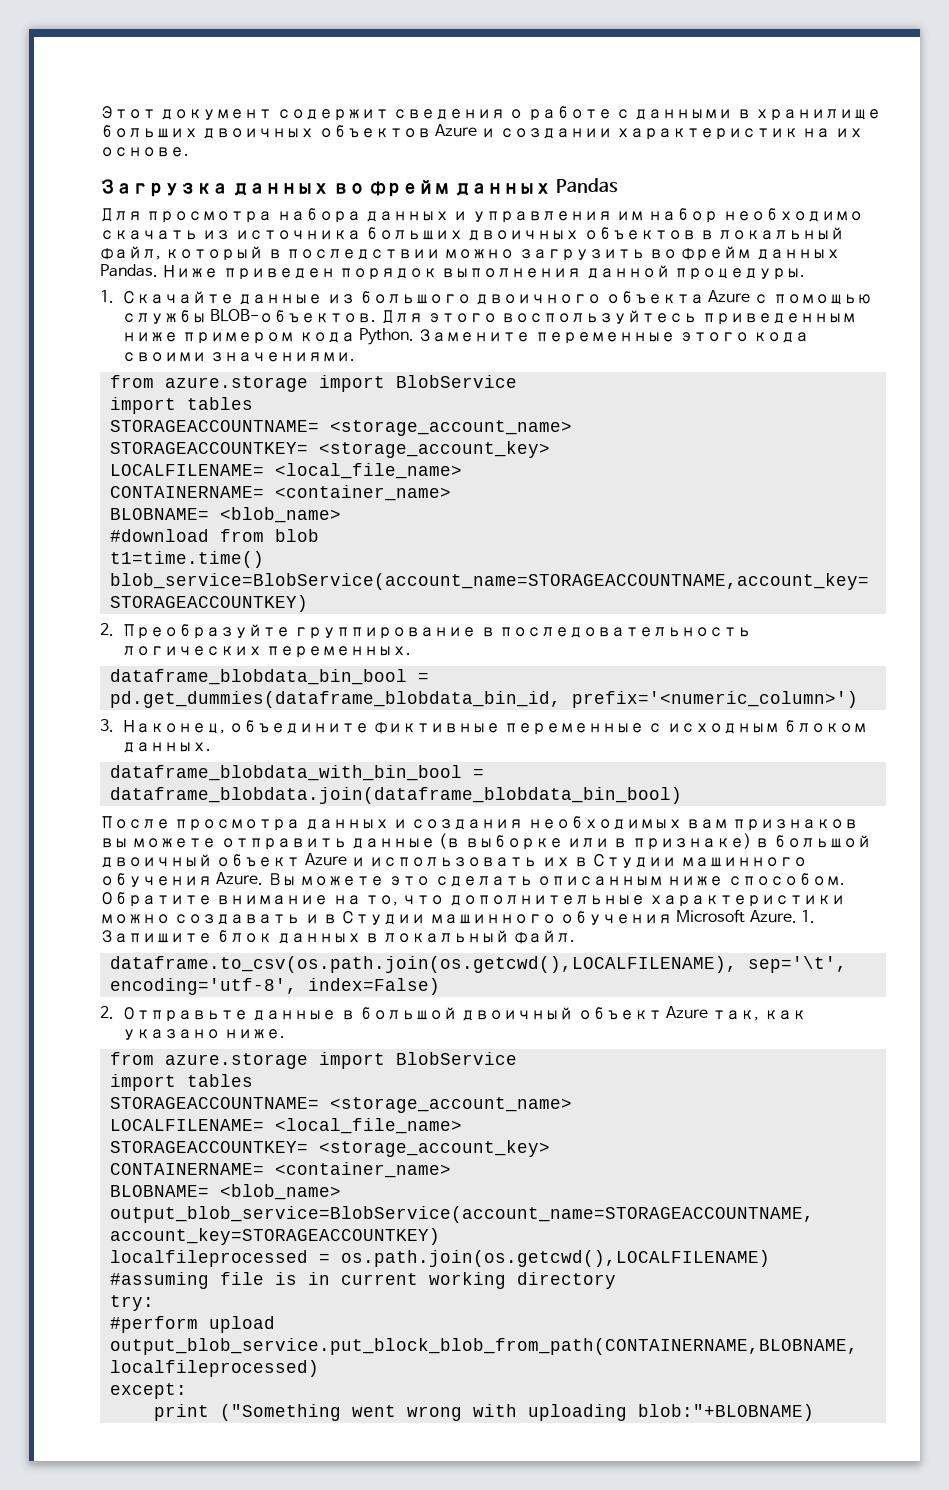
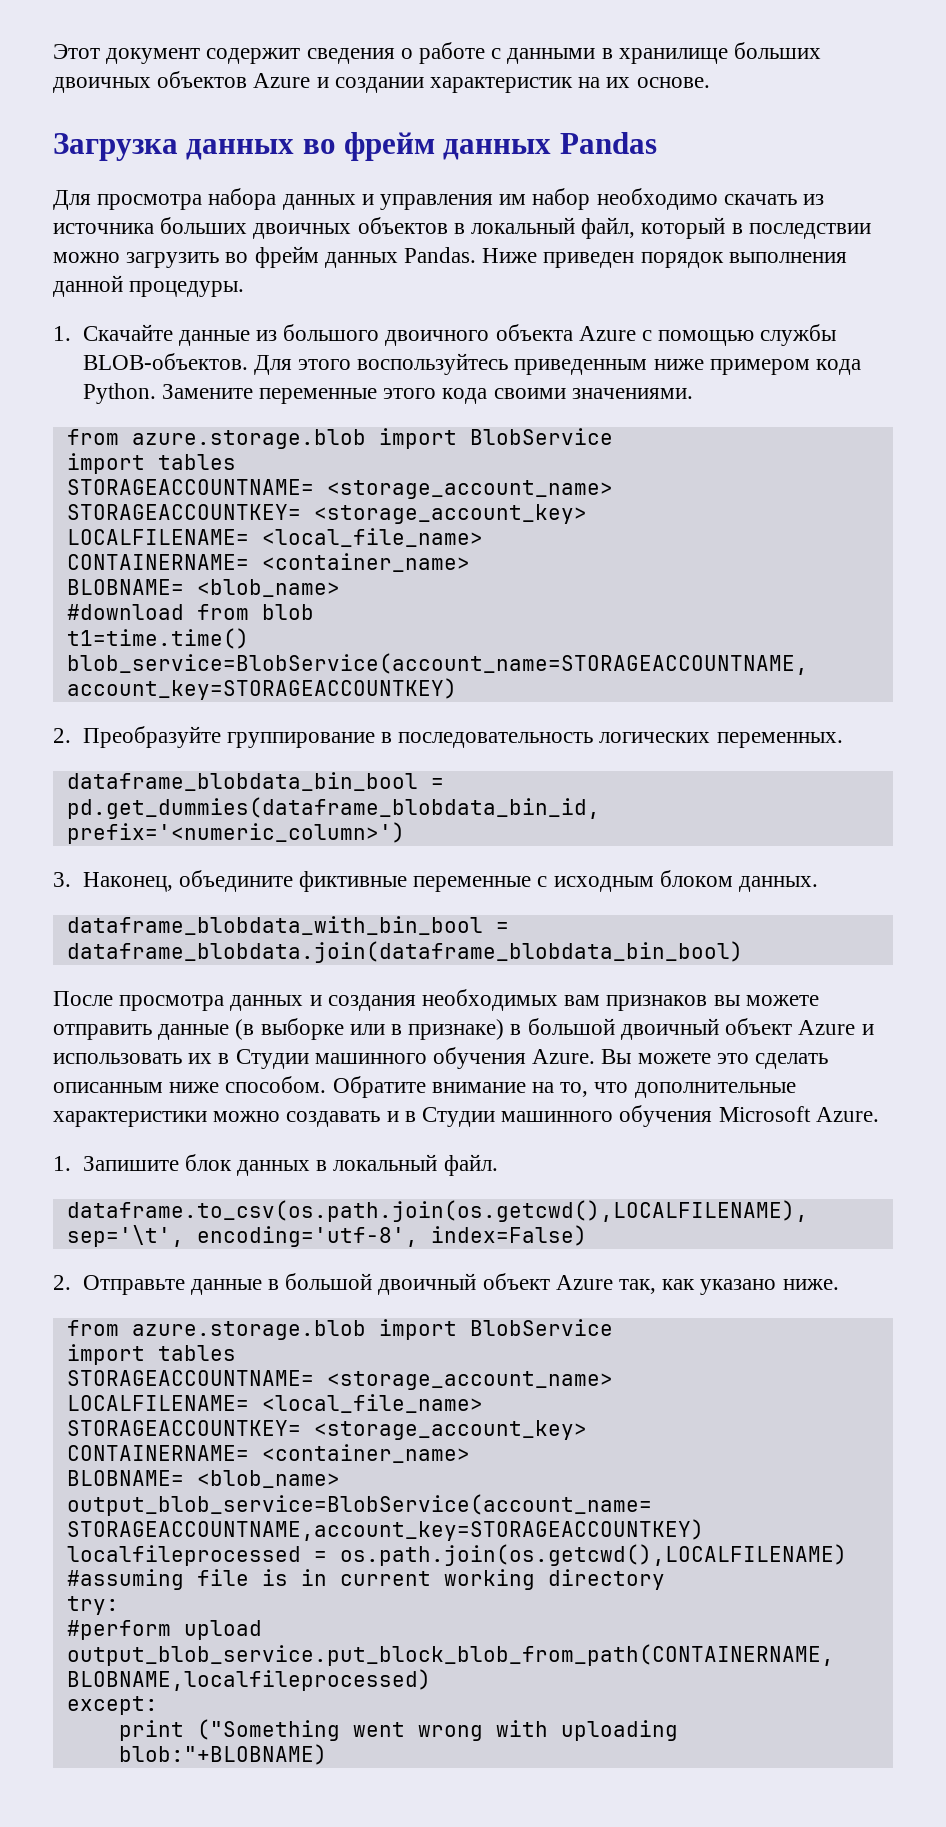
[164,376,308,392] azure.storage -> [131,429,366,449] azure.storage.blob
(797, 916) none -> (879, 1114) //
[164,1053,308,1069] azure.storage -> [131,1320,366,1340] azure.storage.blob

